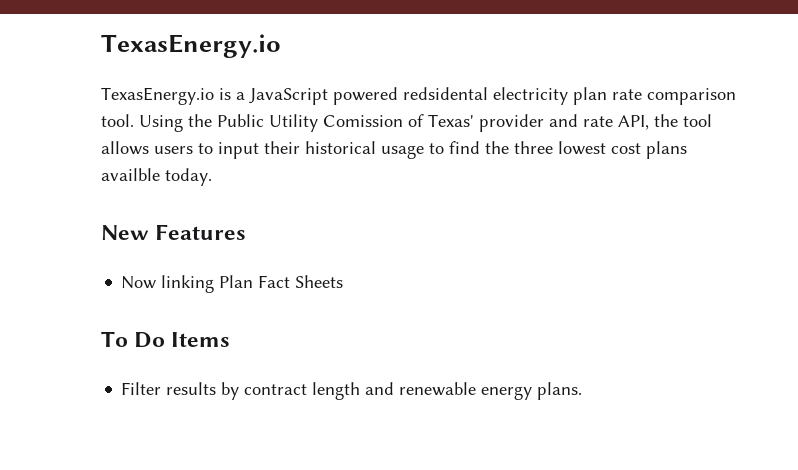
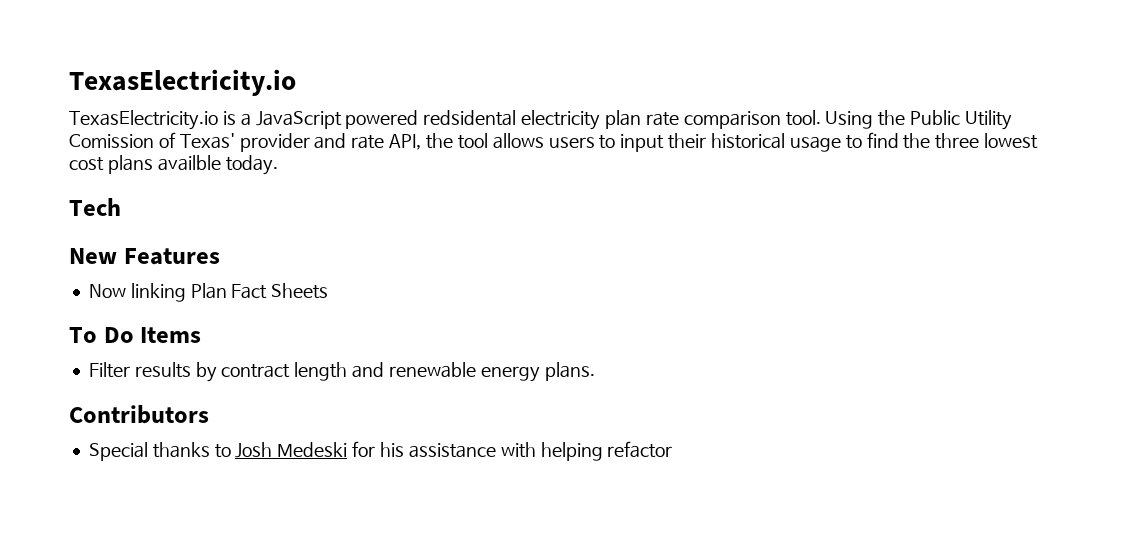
[101,34,281,58] [101,87,214,105] TexasEnergy.io // TexasEnergy.io -> [69,69,296,96] [69,110,218,130] TexasElectricity.io // TexasElectricity.io
(212, 177) none -> [69,198,121,216] // Tech
(583, 391) none -> [69,405,209,424] [88,441,673,461] // Contributors // Special thanks to Josh Medeski for his assistance with helping refactor

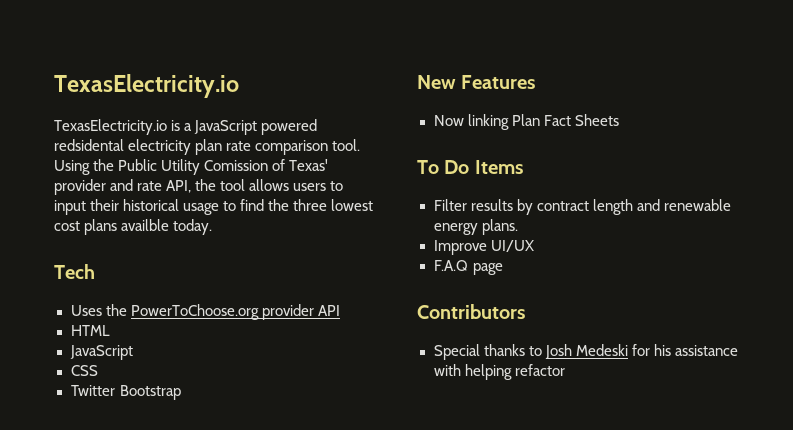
(121, 207) none -> [70,304,340,320] [70,325,110,336] [69,345,133,360] [70,365,98,376] [70,385,181,400] // Uses the PowerToChoose.org provider API // HTML // JavaScript // CSS // Twitter Bootstrap
(595, 371) none -> [433,240,534,255] [433,260,503,275] // Improve UI/UX // F.A.Q page

